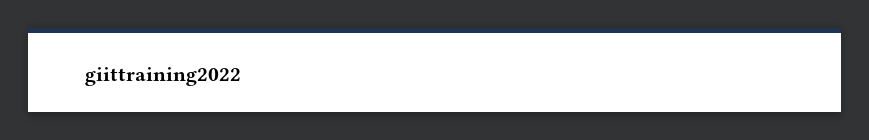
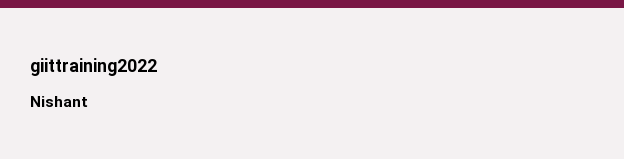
(241, 76) none -> [30,96,88,107] // Nishant

